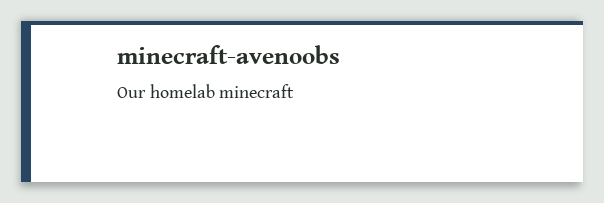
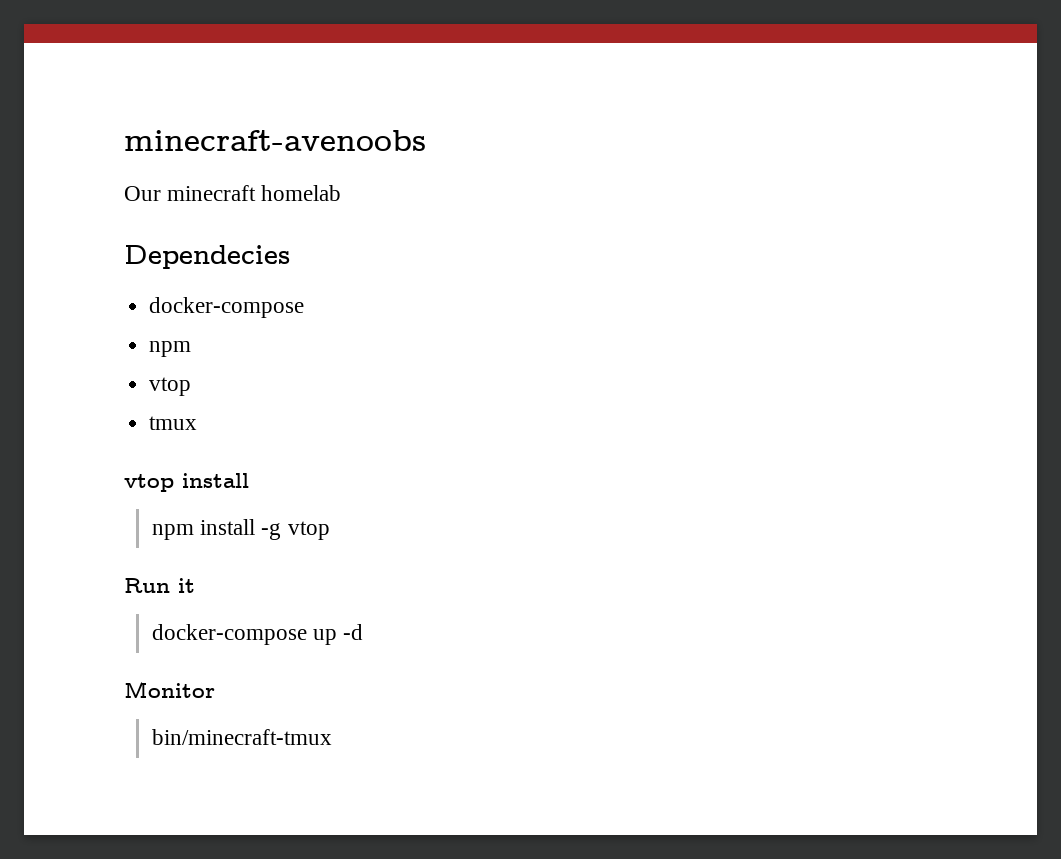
(146, 92) none -> [167,185,257,201] minecraft
[219,84,295,98] minecraft -> [124,245,290,269] [149,297,305,318] [149,341,192,357] [149,377,192,396] [149,416,198,430] [124,473,249,492] [151,519,330,540] [124,578,195,593] [151,624,364,645] [124,681,215,698] [151,729,332,745] // Dependecies // docker-compose // npm // vtop // tmux // vtop install // npm install -g vtop // Run it // docker-compose up -d // Monitor // bin/minecraft-tmux

